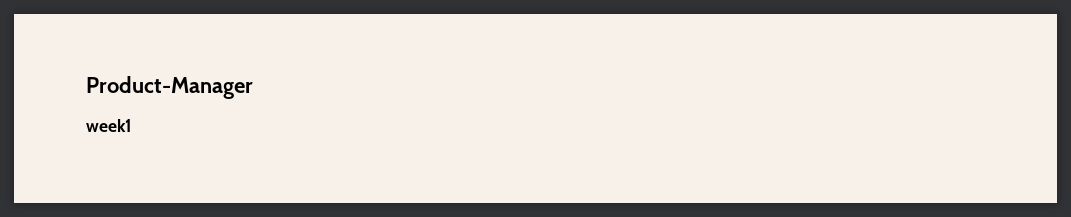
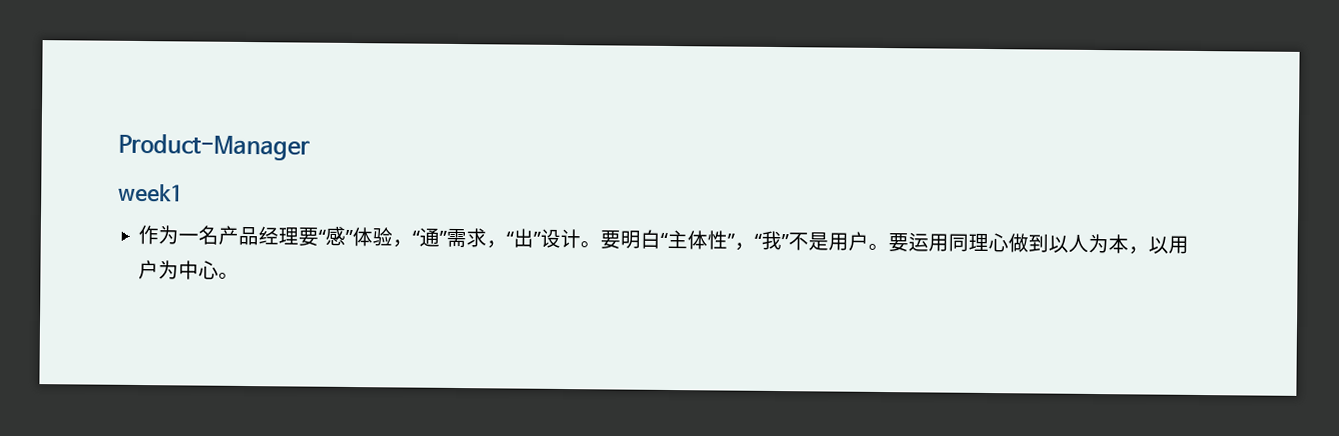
(131, 125) none -> [138,224,1190,255] [138,259,240,280] // 作为一名产品经理要“感”体验，“通”需求，“出”设计。要明白“主体性”，“我”不是用户。要运用同理心做到以人为本，以用户为中心。

